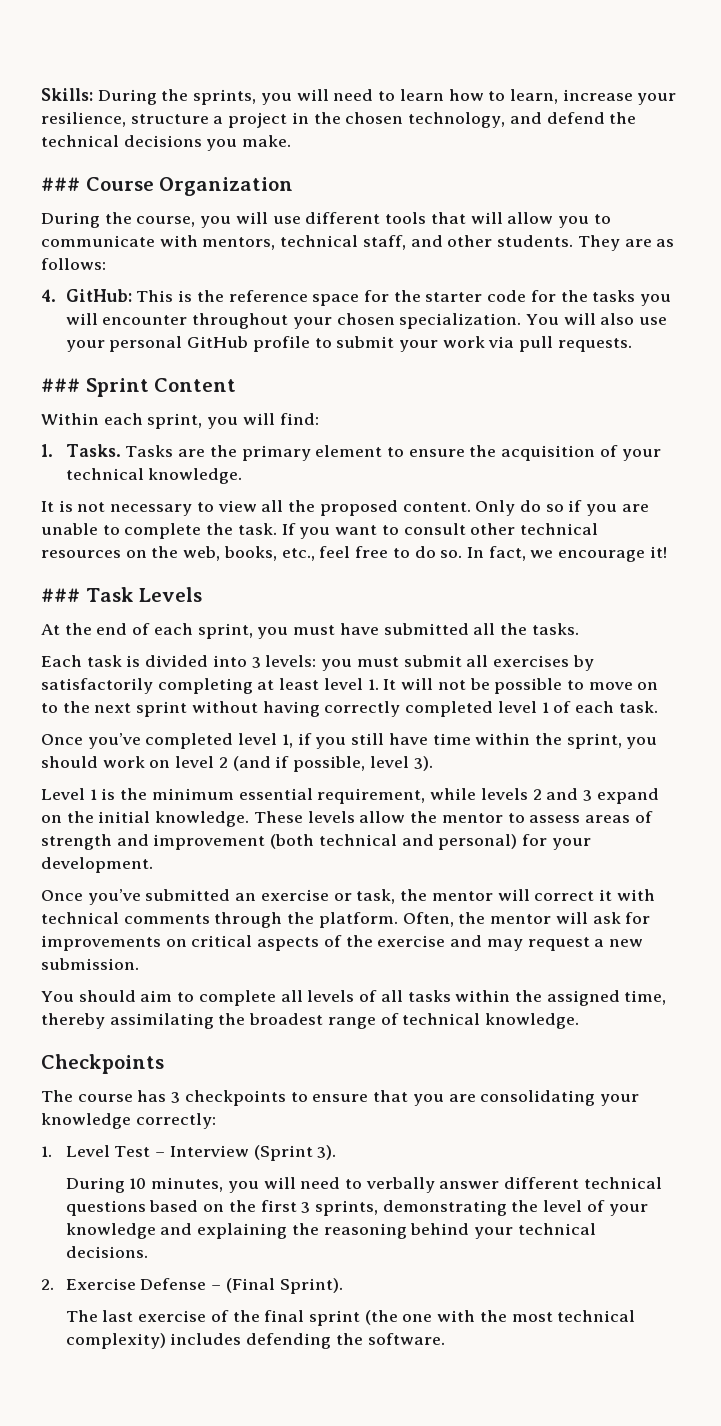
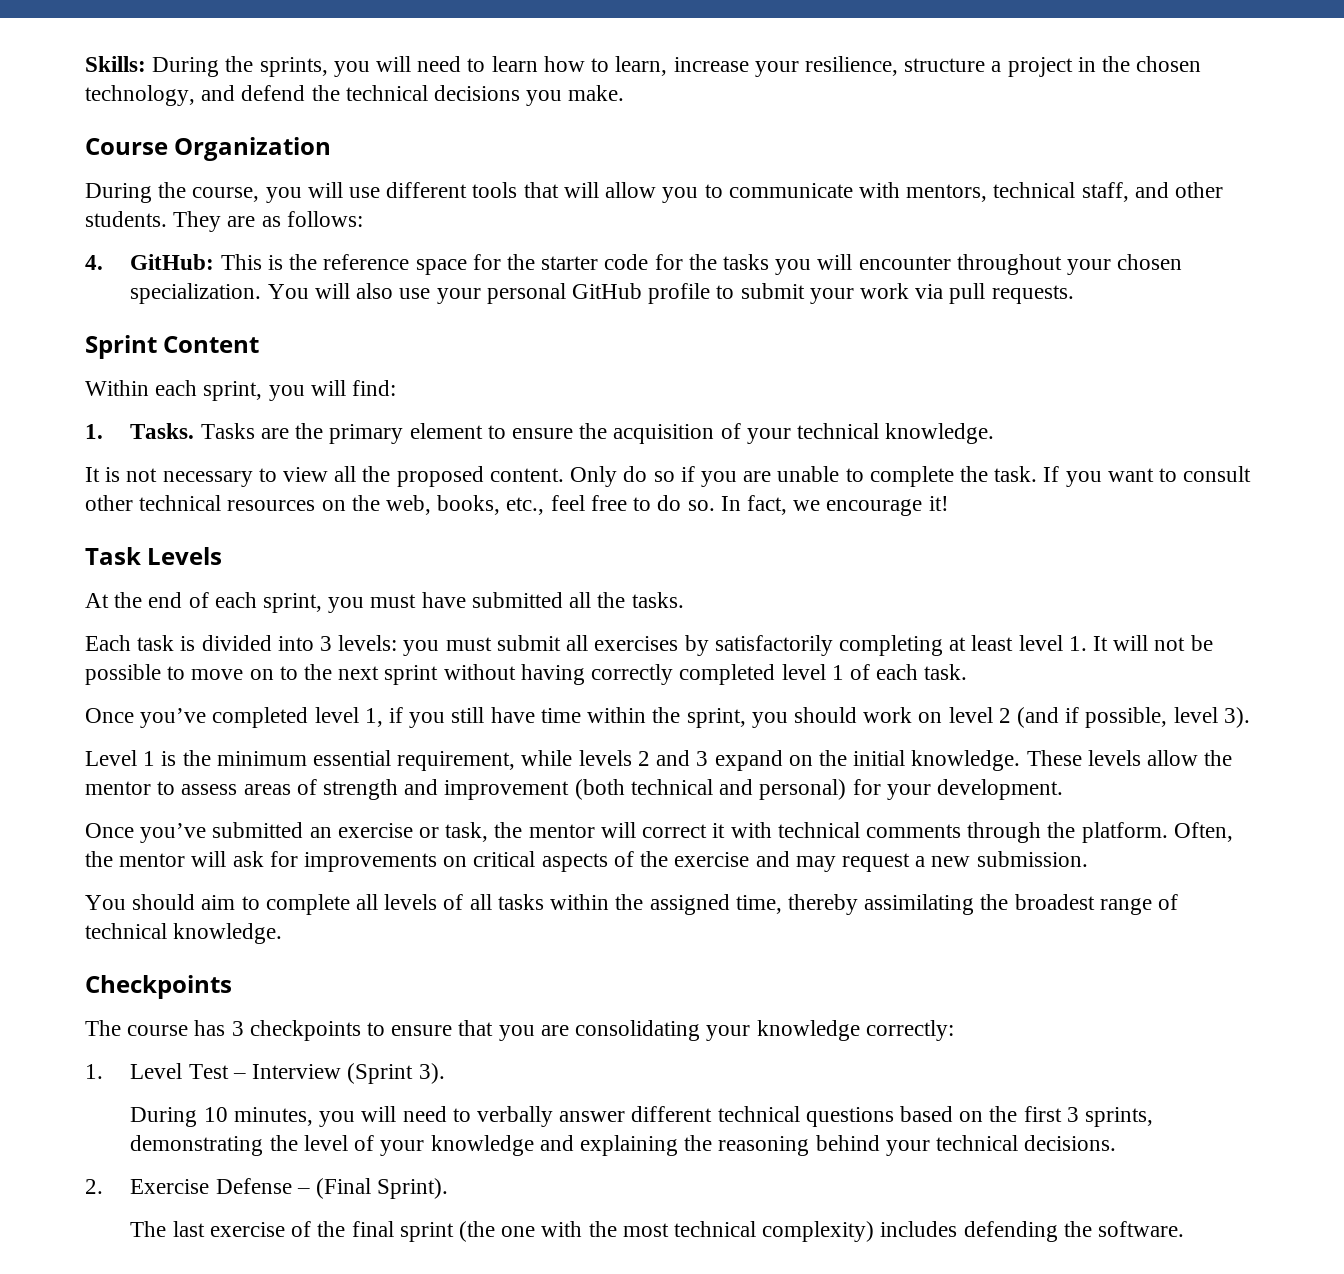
[41,177,80,191] ### -> (625, 93) none
[41,378,80,392] ### -> (1074, 294) none
[41,588,80,602] ### -> (949, 503) none

